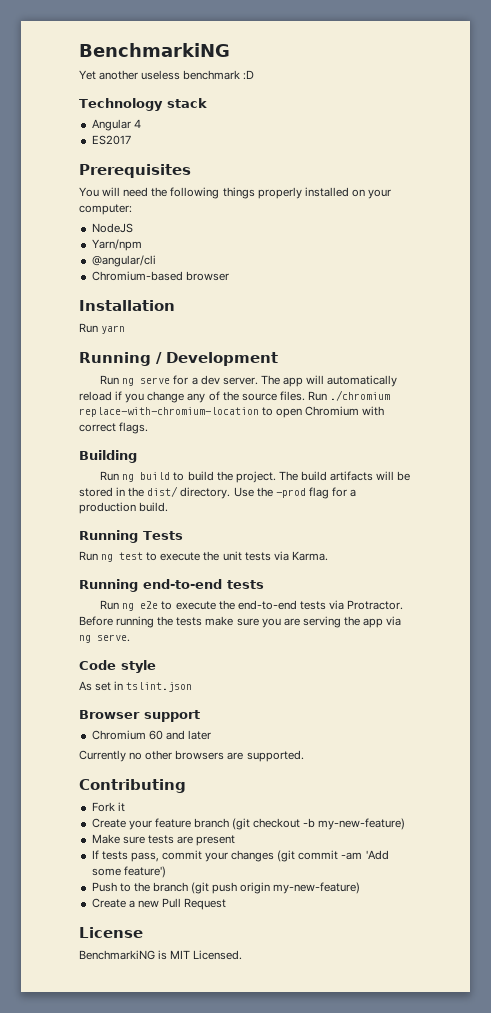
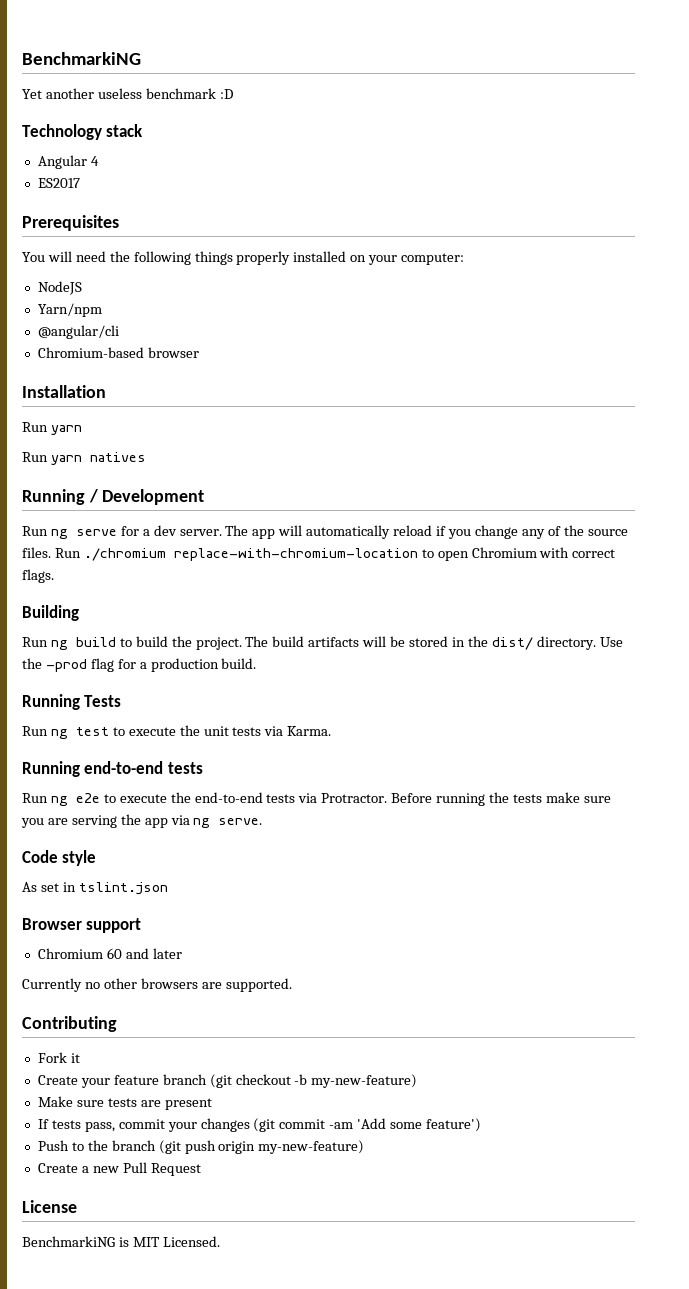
(126, 329) none -> [22,452,146,465] // Run yarn natives

